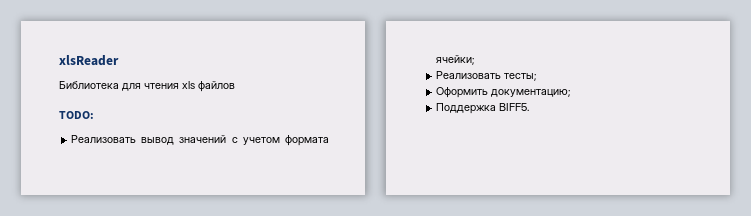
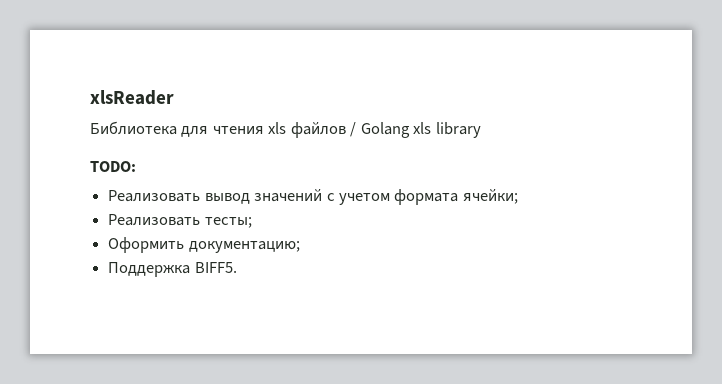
(235, 86) none -> [350,122,481,138] / Golang xls library

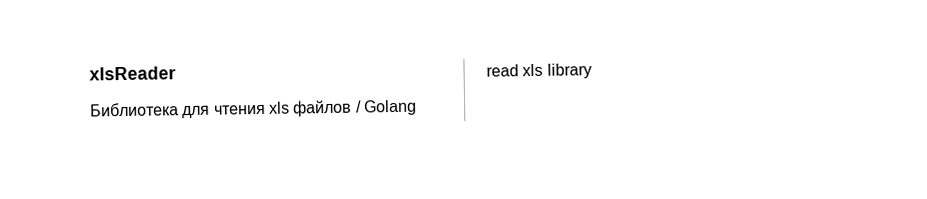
(410, 130) none -> [486,64,519,77] read
[90,161,136,172] [108,189,518,205] [108,214,252,228] [108,237,300,253] [108,262,237,277] // TODO: // Реализовать вывод значений с учетом формата ячейки; // Реализовать тесты; // Оформить документацию; // Поддержка BIFF5. -> (592, 71) none

